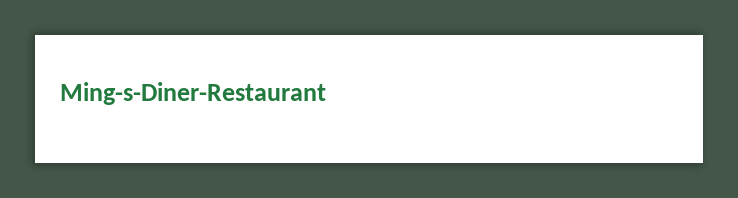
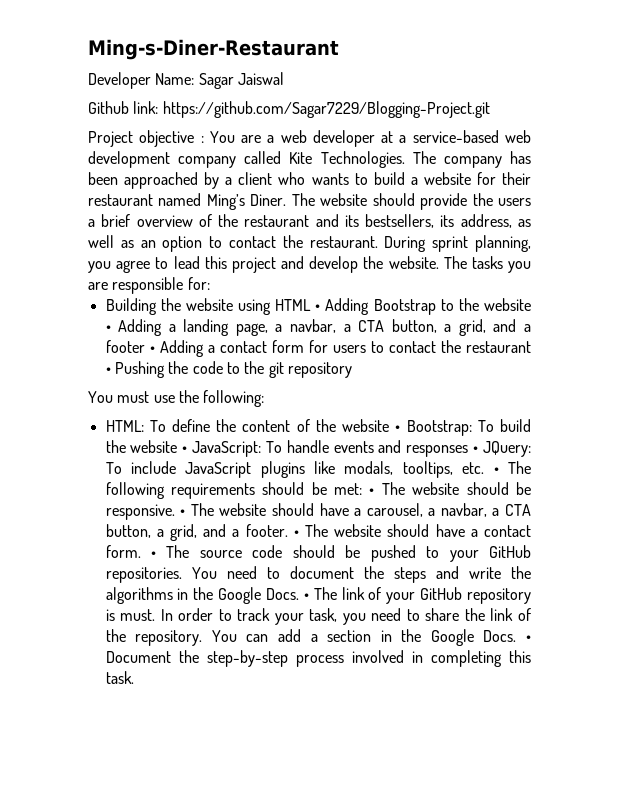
(326, 93) none -> [88,72,284,89] [88,101,490,118] [88,130,531,147] [88,151,531,168] [88,172,531,189] [88,193,532,210] [88,214,531,228] [88,235,531,252] [88,256,531,273] [88,277,210,294] [105,298,531,315] [105,319,531,336] [105,340,532,357] [105,361,352,378] [88,390,265,407] [105,419,531,436] [105,440,531,457] [105,461,531,478] [105,482,531,499] [105,503,532,520] [105,524,531,541] [105,545,531,562] [105,566,531,583] [105,587,531,604] [105,608,531,625] [105,629,532,646] [105,650,531,667] [105,671,134,684] // Developer Name: Sagar Jaiswal // Github link: https://github.com/Sagar7229/Blogging-Project.git // Project objective : You are a web developer at a service-based web development company called Kite Technologies. The company has been approached by a client who wants to build a website for their restaurant named Ming’s Diner. The website should provide the users a brief overview of the restaurant and its bestsellers, its address, as well as an option to contact the restaurant. During sprint planning, you agree to lead this project and develop the website. The tasks you are responsible for: // Building the website using HTML • Adding Bootstrap to the website • Adding a landing page, a navbar, a CTA button, a grid, and a footer • Adding a contact form for users to contact the restaurant • Pushing the code to the git repository // You must use the following: // HTML: To define the content of the website • Bootstrap: To build the website • JavaScript: To handle events and responses • JQuery: To include JavaScript plugins like modals, tooltips, etc. • The following requirements should be met: • The website should be responsive. • The website should have a carousel, a navbar, a CTA button, a grid, and a footer. • The website should have a contact form. • The source code should be pushed to your GitHub repositories. You need to document the steps and write the algorithms in the Google Docs. • The link of your GitHub repository is must. In order to track your task, you need to share the link of the repository. You can add a section in the Google Docs. • Document the step-by-step process involved in completing this task.

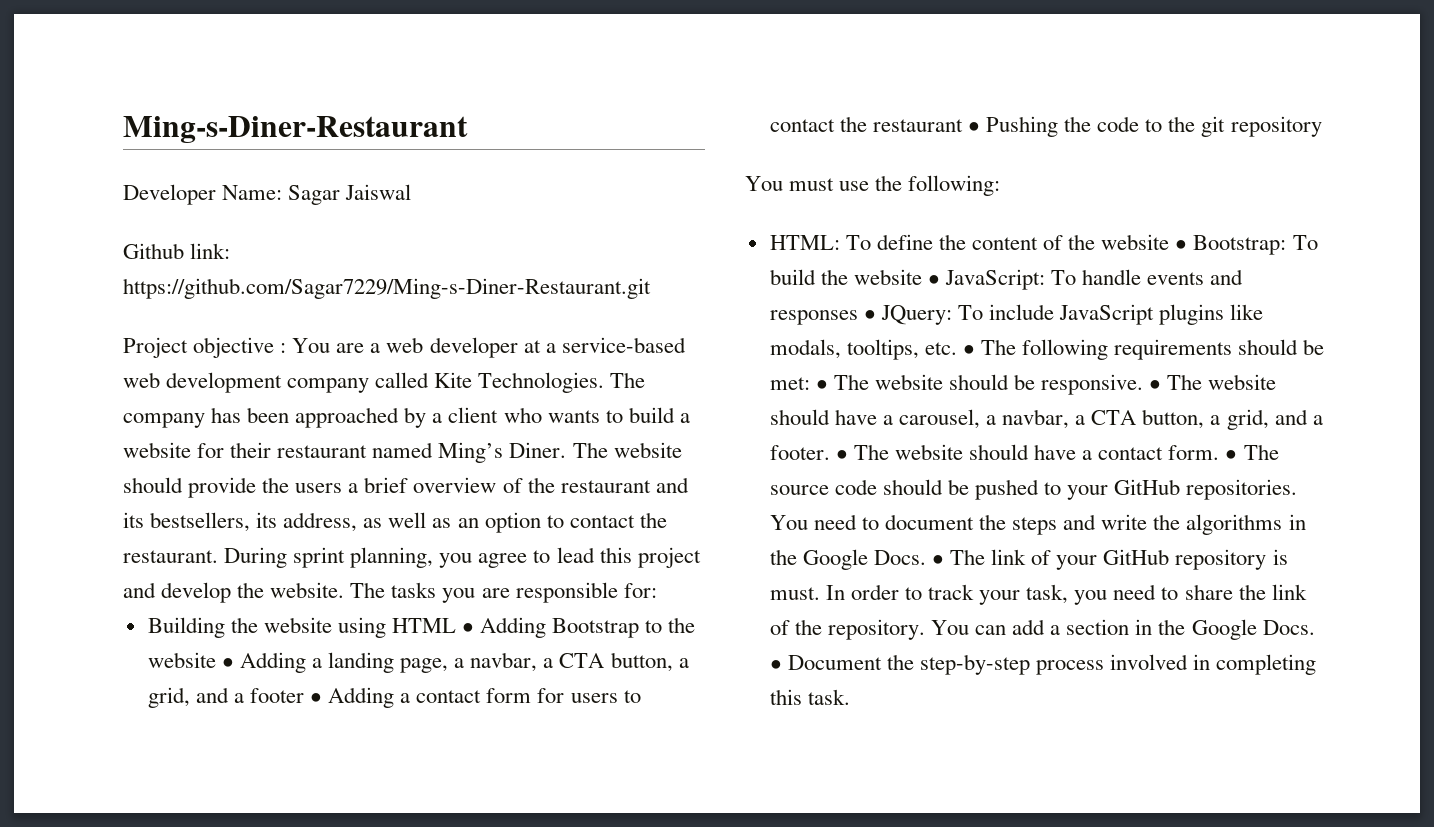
[162,101,490,118] https://github.com/Sagar7229/Blogging-Project.git -> [123,278,651,299] https://github.com/Sagar7229/Ming-s-Diner-Restaurant.git

